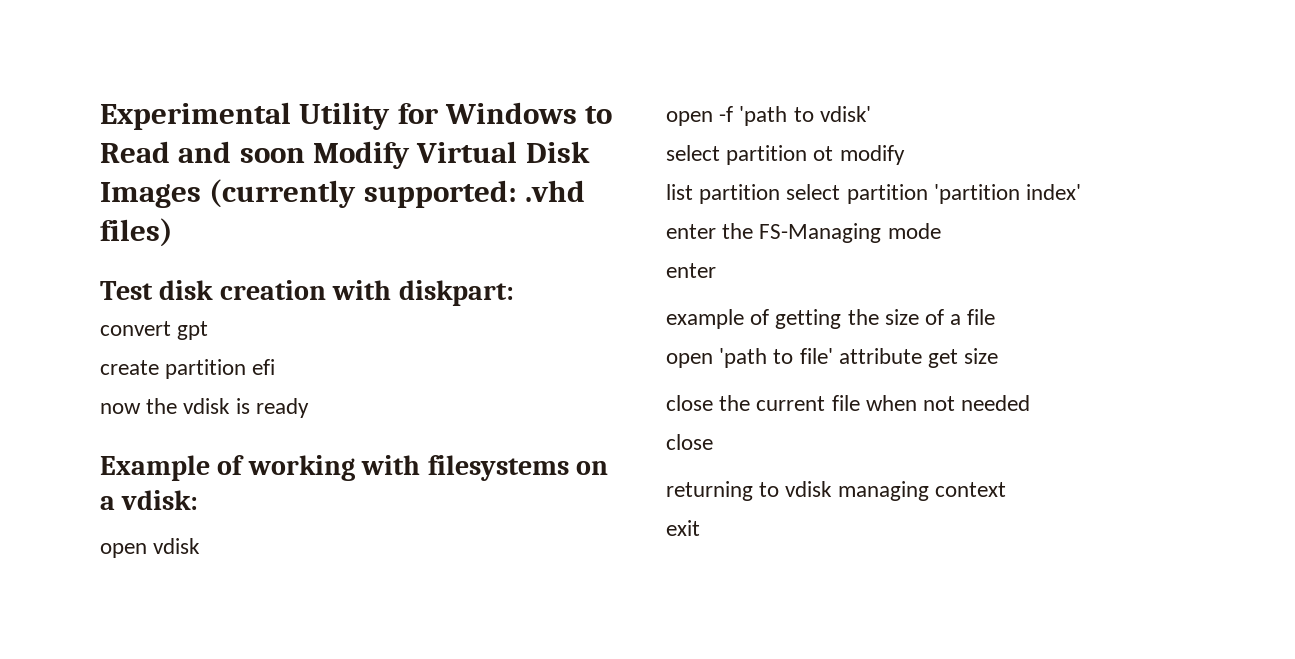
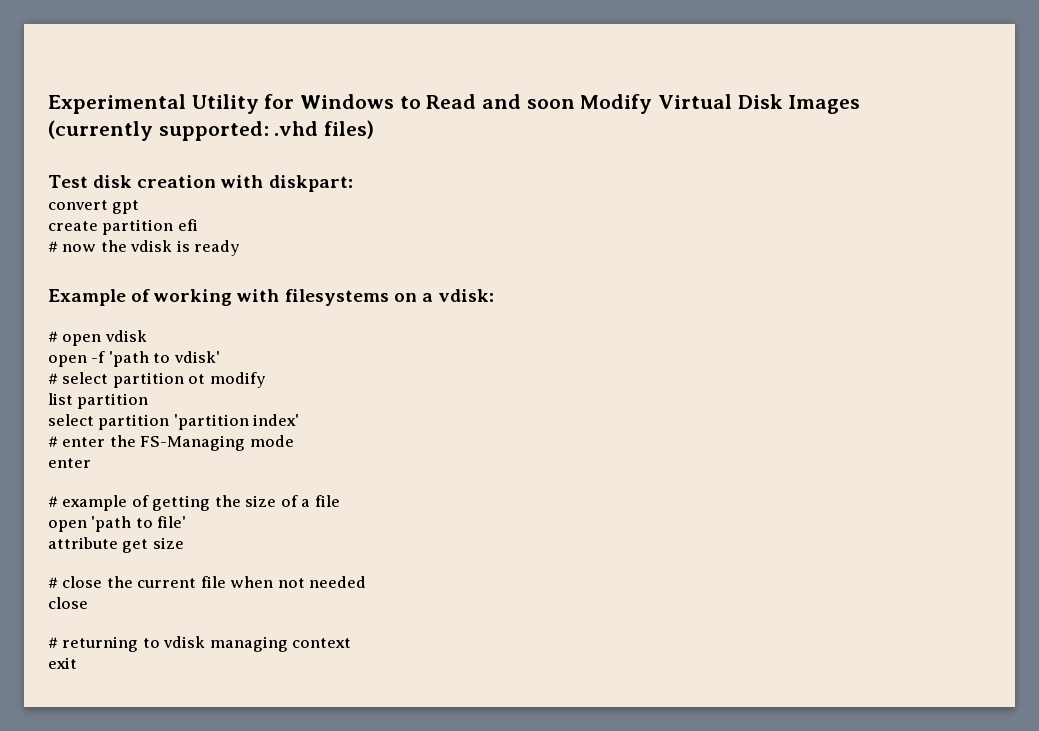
(276, 367) none -> [48,241,58,252] #
(199, 500) none -> [48,331,58,342] #
(871, 114) none -> [48,373,58,384] #
(781, 194) none -> (149, 401) //
(1082, 192) none -> [48,436,58,447] #
(716, 270) none -> [48,496,58,507] #
(833, 356) none -> (187, 522) //
(999, 356) none -> [48,577,58,588] #
(713, 442) none -> [48,637,58,648] #

